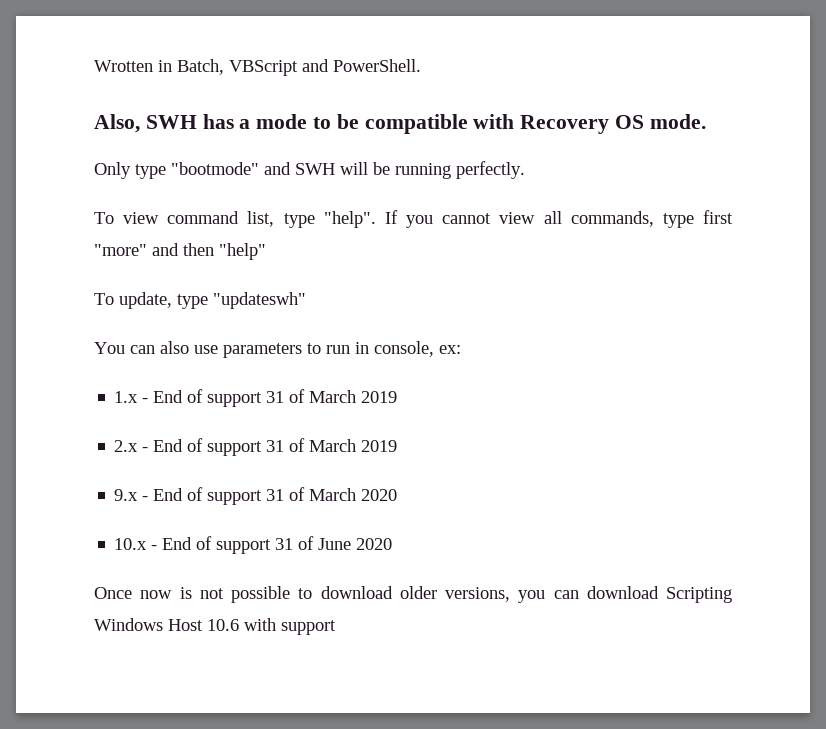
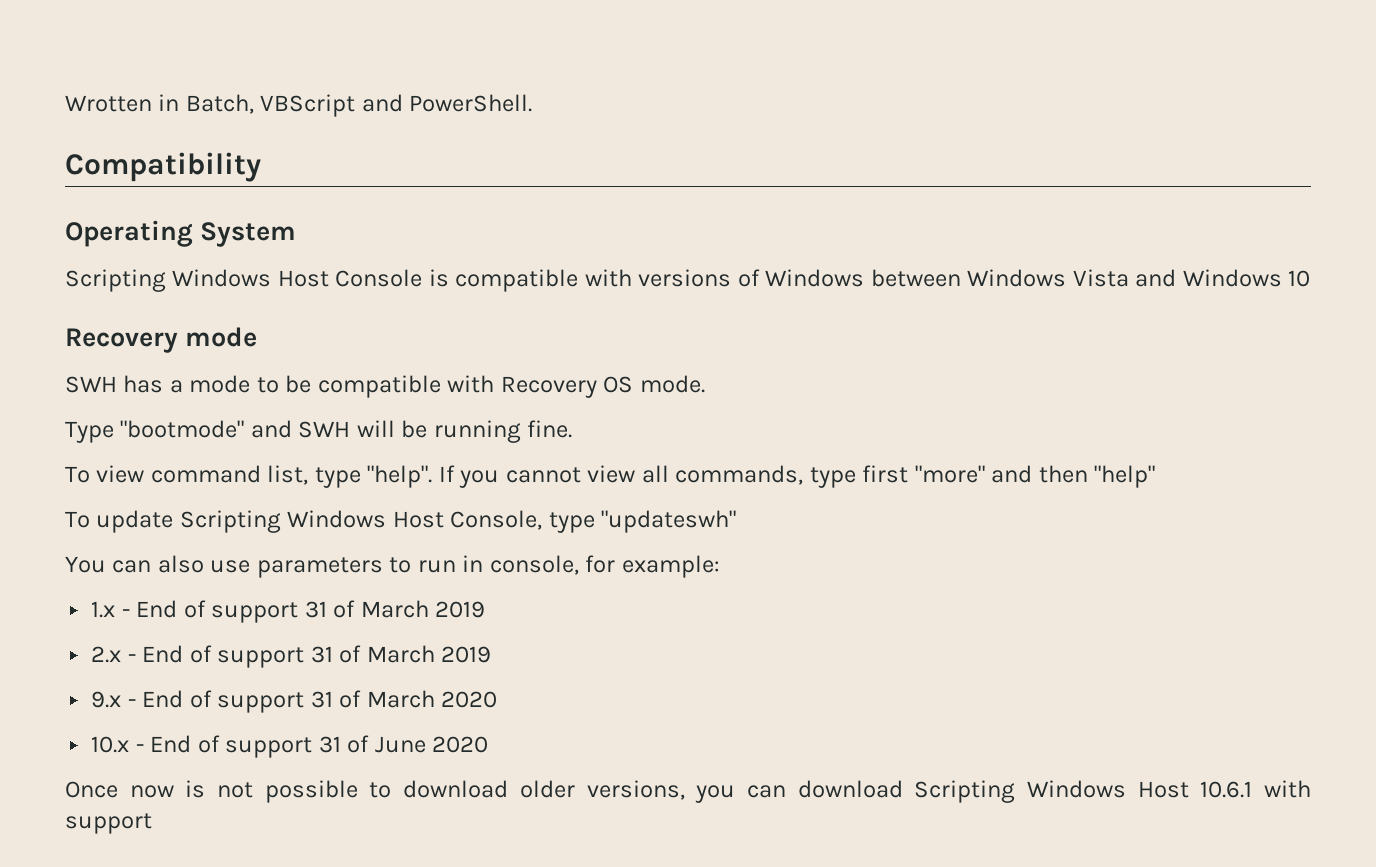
[94,114,140,133] Also, -> [65,152,261,182] [65,220,297,247] [65,269,1311,292] [65,327,258,353] Compatibility // Operating System // Scripting Windows Host Console is compatible with versions of Windows between Windows Vista and Windows 10 // Recovery mode //
[94,162,166,179] Only type -> [65,421,114,443] Type
[456,161,525,179] perfectly. -> [527,420,573,438] fine.
[119,292,172,309] update, -> [96,510,543,533] update Scripting Windows Host Console,
[439,345,461,354] ex: -> [585,555,720,578] for example:
[207,619,239,631] 10.6 -> [1200,781,1253,798] 10.6.1

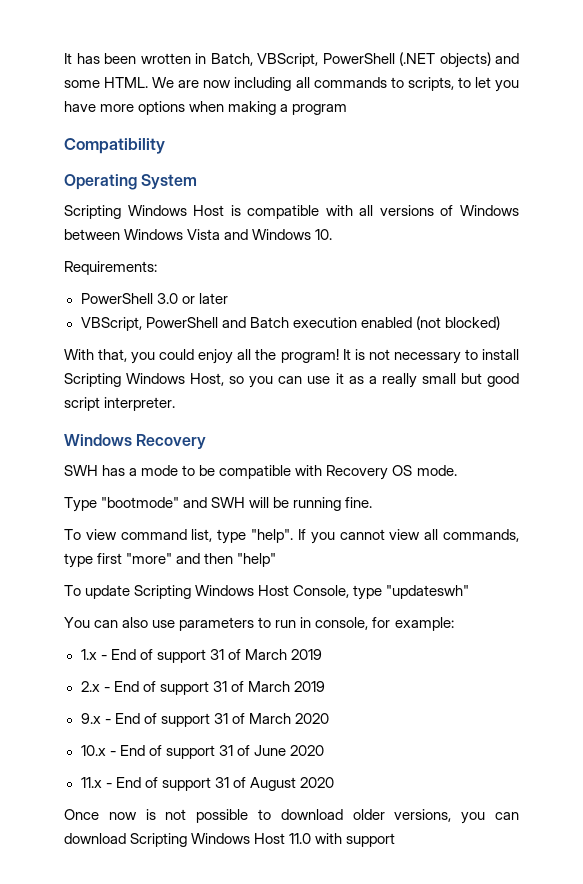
[65,94,533,117] Wrotten in Batch, VBScript and PowerShell. -> [64,52,519,68] [64,77,519,92] [64,101,348,115] It has been wrotten in Batch, VBScript, PowerShell (.NET objects) and some HTML. We are now including all commands to scripts, to let you have more options when making a program
[335,269,423,287] Console -> (225, 210) none
(632, 278) none -> [359,205,374,216] all
[1288,270,1311,287] [65,327,258,353] 10 // Recovery mode -> [315,229,333,240] [64,261,157,275] [80,293,228,304] [80,316,500,331] [64,349,519,364] [64,373,520,388] [64,397,176,411] [64,434,207,449] 10. // Requirements: // PowerShell 3.0 or later // VBScript, PowerShell and Batch execution enabled (not blocked) // With that, you could enjoy all the program! It is not necessary to install Scripting Windows Host, so you can use it as a really small but good script interpreter. // Windows Recovery
(489, 744) none -> [80,777,334,791] // 11.x - End of support 31 of August 2020
[1200,781,1253,798] 10.6.1 -> [289,833,312,844] 11.0

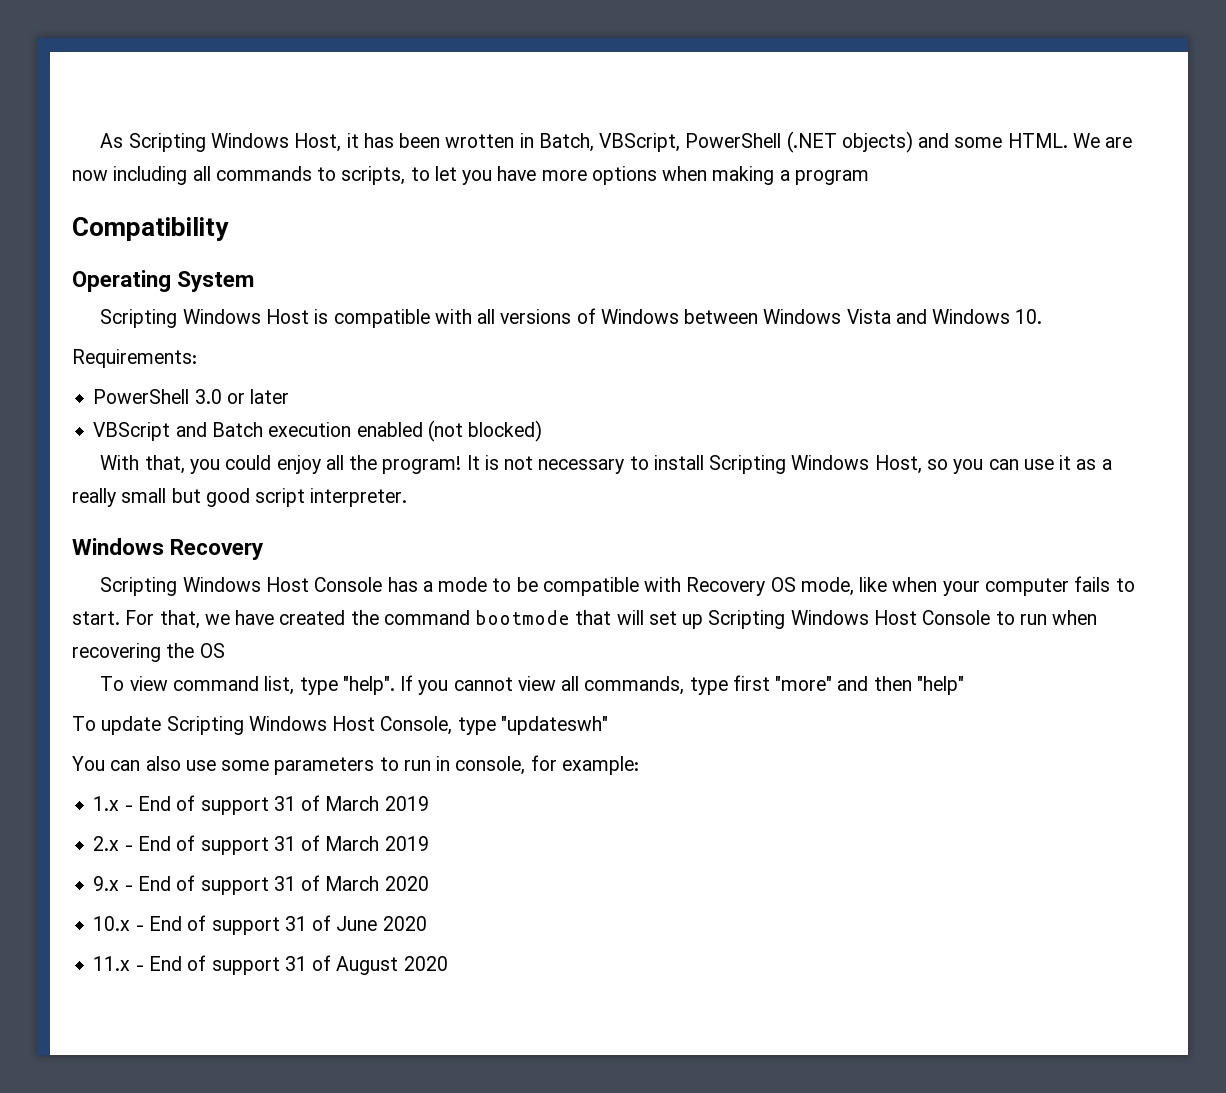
[64,53,72,64] It -> [100,133,359,152] As Scripting Windows Host, it
[80,317,218,331] VBScript, PowerShell -> [93,422,171,441] VBScript
[64,465,98,476] SWH -> [100,577,383,596] Scripting Windows Host Console
[416,465,457,476] [64,497,373,512] mode. // Type "bootmode" and SWH will be running fine. -> [800,576,1135,596] [72,610,1098,629] [72,643,225,662] mode, like when your computer fails to start. For that, we have created the command bootmode that will set up Scripting Windows Host Console to run when recovering the OS
(176, 624) none -> [221,760,270,771] some
[64,809,519,824] [64,833,396,847] // Once now is not possible to download older versions, you can download Scripting Windows Host 11.0 with support -> (448, 963) none

